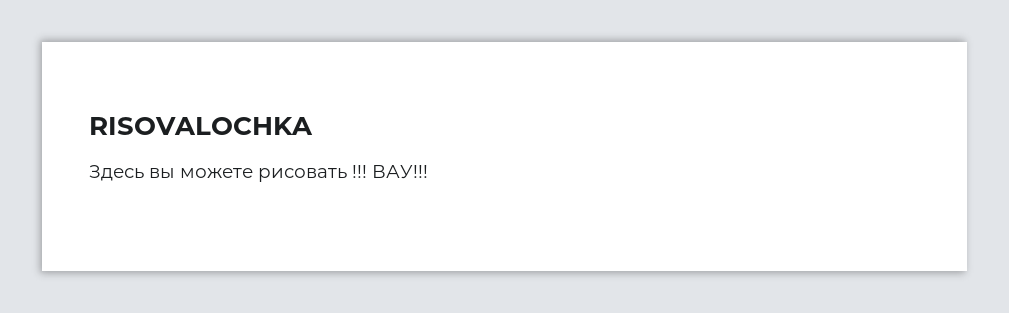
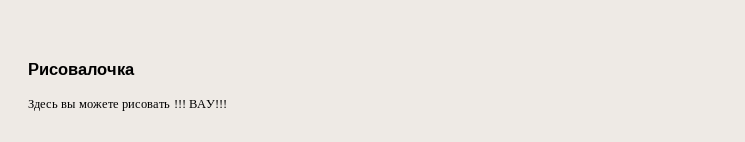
[89,117,313,135] RISOVALOCHKA -> [28,63,135,75] Рисовалочка

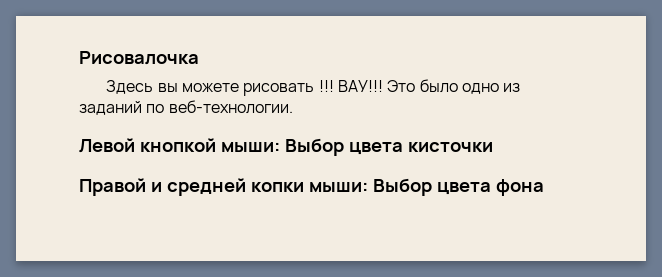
(227, 104) none -> [387,79,521,94] [79,100,293,115] [79,138,493,156] [79,178,544,196] Это было одно из заданий по веб-технологии. // Левой кнопкой мыши: Выбор цвета кисточки // Правой и средней копки мыши: Выбор цвета фона

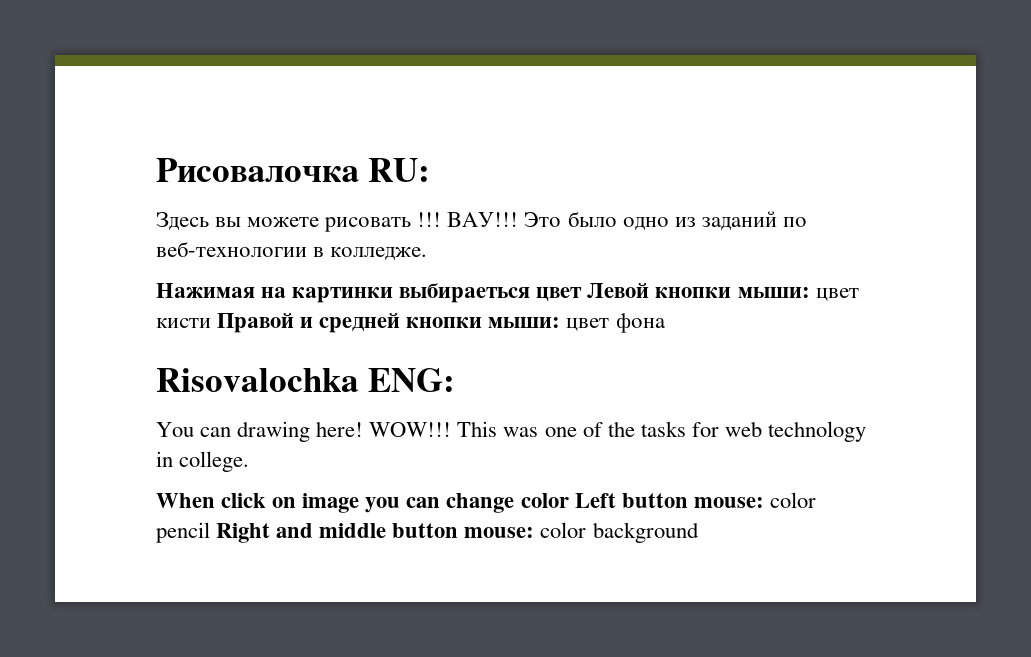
(199, 58) none -> [368,158,431,182] RU:
[168,100,293,114] [79,138,493,156] [79,178,544,196] веб-технологии. // Левой кнопкой мыши: Выбор цвета кисточки // Правой и средней копки мыши: Выбор цвета фона -> [156,241,428,261] [156,283,859,303] [156,313,666,333] [156,368,456,392] [156,421,866,442] [156,451,250,472] [156,492,816,513] [156,522,699,543] веб-технологии в колледже. // Нажимая на картинки выбираеться цвет Левой кнопки мыши: цвет кисти Правой и средней кнопки мыши: цвет фона // Risovalochka ENG: // You can drawing here! WOW!!! This was one of the tasks for web technology in college. // When click on image you can change color Left button mouse: color pencil Right and middle button mouse: color background

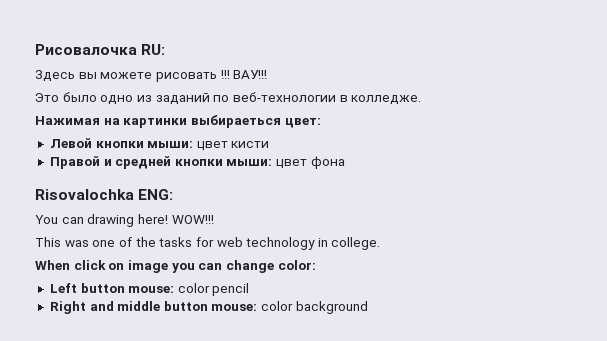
(519, 219) none -> (268, 74) //
[536,287,583,302] цвет -> [284,118,321,128] цвет: //
(211, 323) none -> (270, 144) //
(452, 429) none -> (214, 219) //
[520,493,569,508] color -> [277,260,316,270] color: //
(210, 532) none -> (250, 289) //

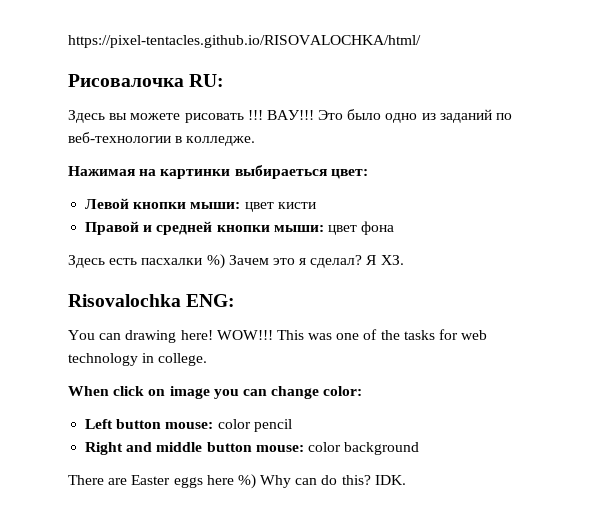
(35, 49) none -> [68,35,421,48] https://pixel-tentacles.github.io/RISOVALOCHKA/html/ //
(268, 74) // -> (314, 115) none
(345, 162) none -> [68,254,404,269] // Здесь есть пасхалки %) Зачем это я сделал? Я ХЗ.
(214, 219) // -> (273, 335) none
(368, 307) none -> [68,474,406,489] // There are Easter eggs here %) Why can do this? IDK.

